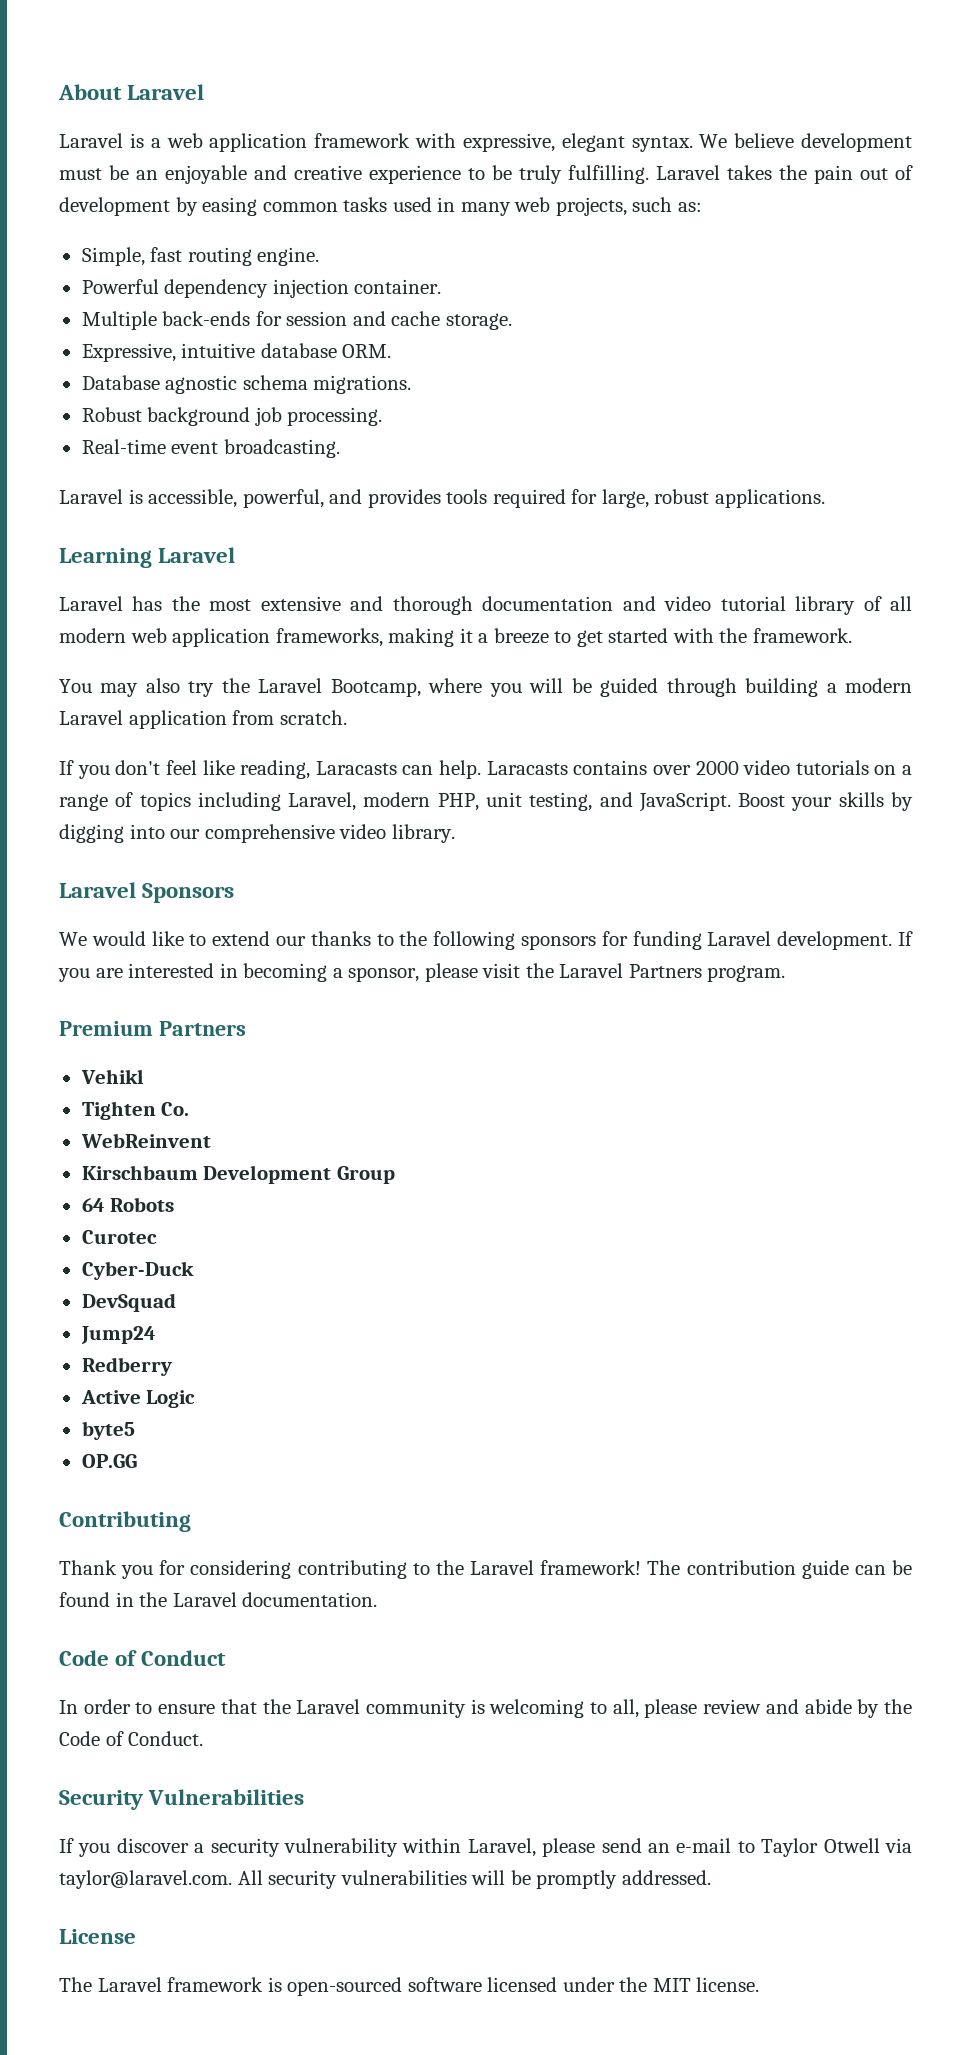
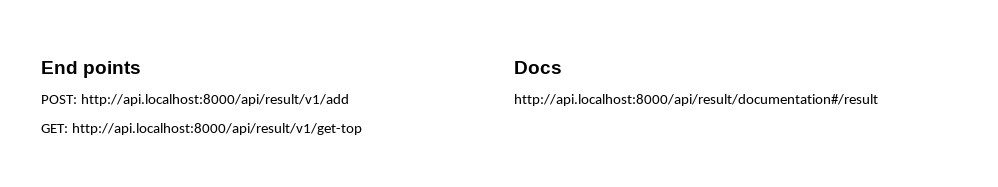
[58,84,205,100] [59,133,913,152] [59,165,913,184] [59,197,702,216] [81,247,320,266] [81,279,442,298] [81,311,512,330] [81,343,392,362] [81,375,412,394] [81,407,383,426] [81,439,340,458] [59,489,825,508] [59,547,236,568] [59,596,912,615] [59,628,852,647] [59,678,913,697] [59,710,347,729] [59,760,912,779] [59,792,914,812] [59,824,455,843] [59,882,235,903] [59,931,913,950] [58,963,786,982] [59,1021,246,1036] [80,1069,144,1084] [81,1101,190,1120] [80,1133,211,1148] [81,1165,395,1184] [81,1197,175,1212] [81,1230,157,1244] [81,1261,194,1280] [81,1293,176,1312] [80,1326,156,1344] [81,1357,172,1376] [80,1390,196,1408] [81,1421,135,1440] [81,1454,137,1468] [59,1511,191,1532] [59,1560,913,1579] [59,1592,378,1607] [59,1650,227,1666] [59,1699,913,1718] [59,1731,204,1746] [59,1789,305,1810] [59,1838,912,1857] [59,1870,711,1889] [59,1929,136,1944] [59,1977,760,1996] About Laravel // Laravel is a web application framework with expressive, elegant syntax. We believe development must be an enjoyable and creative experience to be truly fulfilling. Laravel takes the pain out of development by easing common tasks used in many web projects, such as: // Simple, fast routing engine. // Powerful dependency injection container. // Multiple back-ends for session and cache storage. // Expressive, intuitive database ORM. // Database agnostic schema migrations. // Robust background job processing. // Real-time event broadcasting. // Laravel is accessible, powerful, and provides tools required for large, robust applications. // Learning Laravel // Laravel has the most extensive and thorough documentation and video tutorial library of all modern web application frameworks, making it a breeze to get started with the framework. // You may also try the Laravel Bootcamp, where you will be guided through building a modern Laravel application from scratch. // If you don't feel like reading, Laracasts can help. Laracasts contains over 2000 video tutorials on a range of topics including Laravel, modern PHP, unit testing, and JavaScript. Boost your skills by digging into our comprehensive video library. // Laravel Sponsors // We would like to extend our thanks to the following sponsors for funding Laravel development. If you are interested in becoming a sponsor, please visit the Laravel Partners program. // Premium Partners // Vehikl // Tighten Co. // WebReinvent // Kirschbaum Development Group // 64 Robots // Curotec // Cyber-Duck // DevSquad // Jump24 // Redberry // Active Logic // byte5 // OP.GG // Contributing // Thank you for considering contributing to the Laravel framework! The contribution guide can be found in the Laravel documentation. // Code of Conduct // In order to ensure that the Laravel community is welcoming to all, please review and abide by the Code of Conduct. // Security Vulnerabilities // If you discover a security vulnerability within Laravel, please send an e-mail to Taylor Otwell via taylor@laravel.com. All security vulnerabilities will be promptly addressed. // License // The Laravel framework is open-sourced software licensed under the MIT license. -> [41,61,142,78] [41,94,349,106] [41,123,362,135] [514,61,562,74] [514,94,878,106] End points // POST: http://api.localhost:8000/api/result/v1/add // GET: http://api.localhost:8000/api/result/v1/get-top // Docs // http://api.localhost:8000/api/result/documentation#/result

